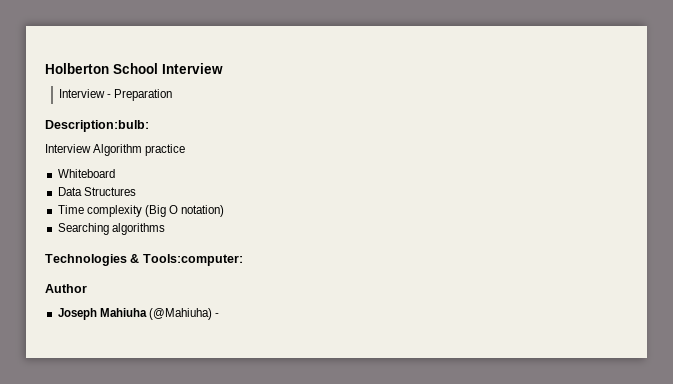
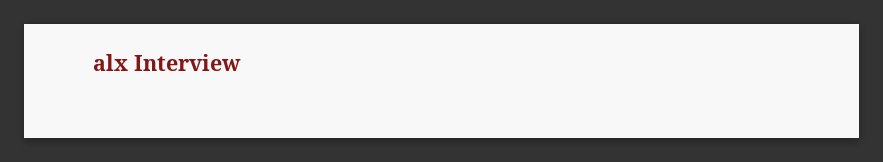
[45,63,223,74] [59,89,173,101] [45,120,149,132] [45,144,186,156] [57,169,115,178] [57,187,136,196] [57,205,225,217] [57,223,165,235] [45,254,243,266] [45,284,87,293] [57,308,219,320] Holberton School Interview // Interview - Preparation // Description:bulb: // Interview Algorithm practice // Whiteboard // Data Structures // Time complexity (Big O notation) // Searching algorithms // Technologies & Tools:computer: // Author // Joseph Mahiuha (@Mahiuha) - -> [93,54,241,71] alx Interview

